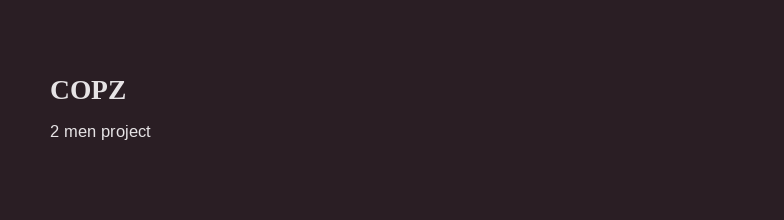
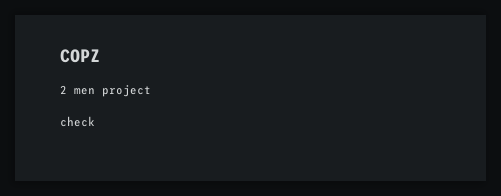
(151, 132) none -> [60,116,95,127] // check

